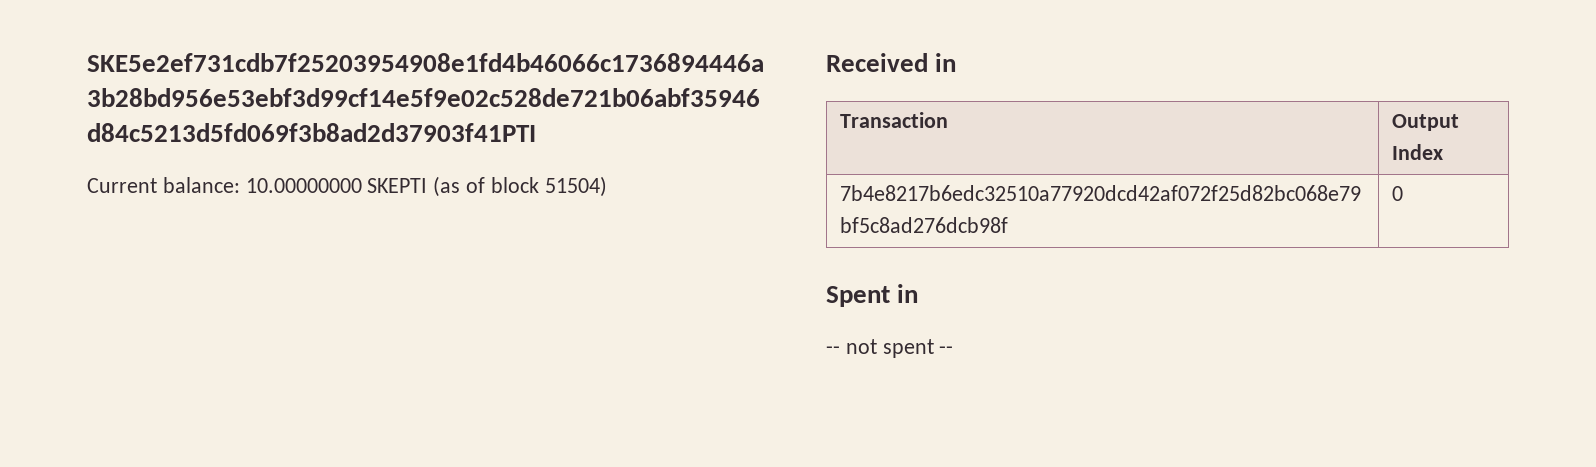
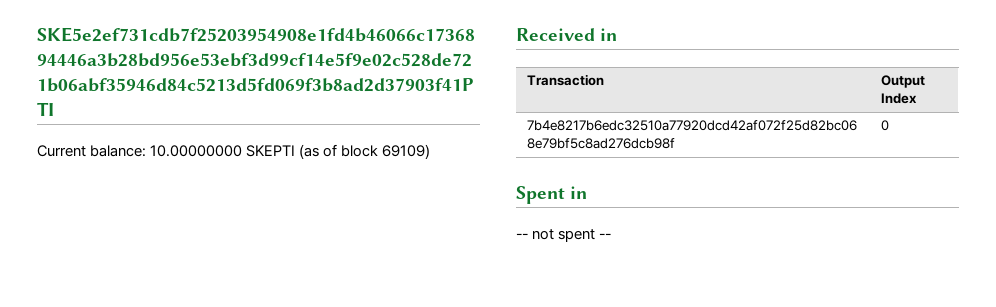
[544,176,607,197] 51504) -> [382,144,431,159] 69109)

